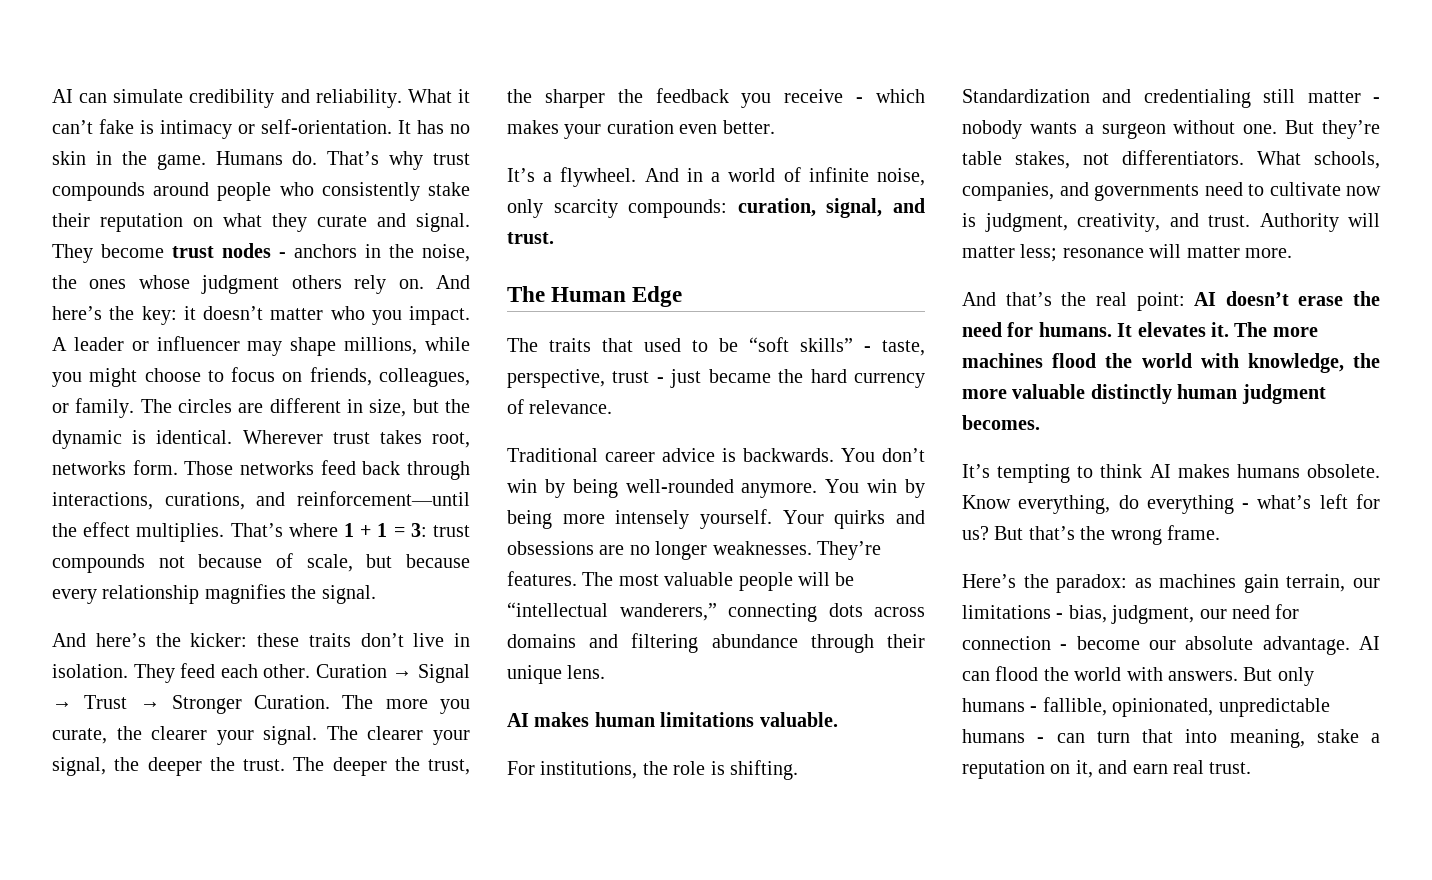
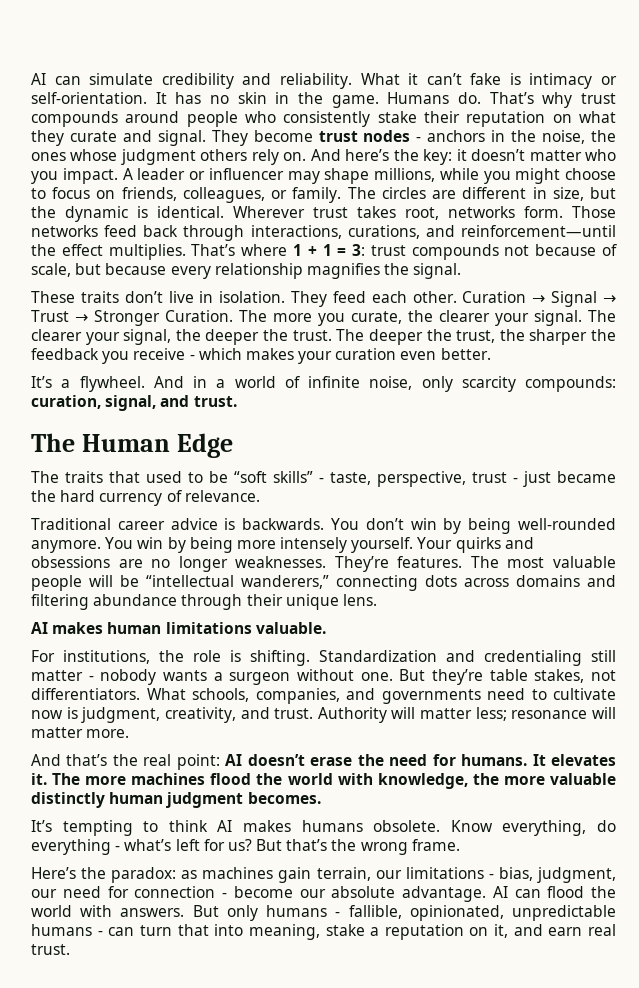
[52,633,299,647] And here’s the kicker: these -> [31,291,75,303] These

